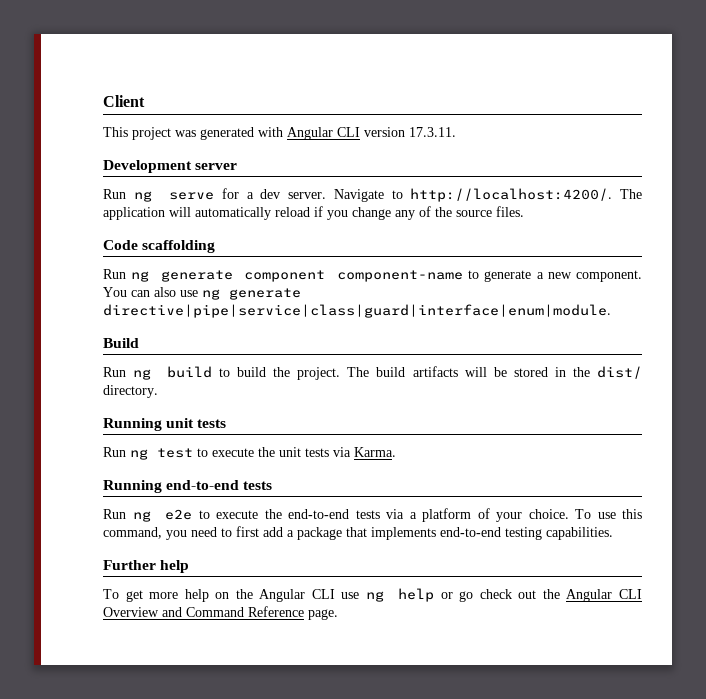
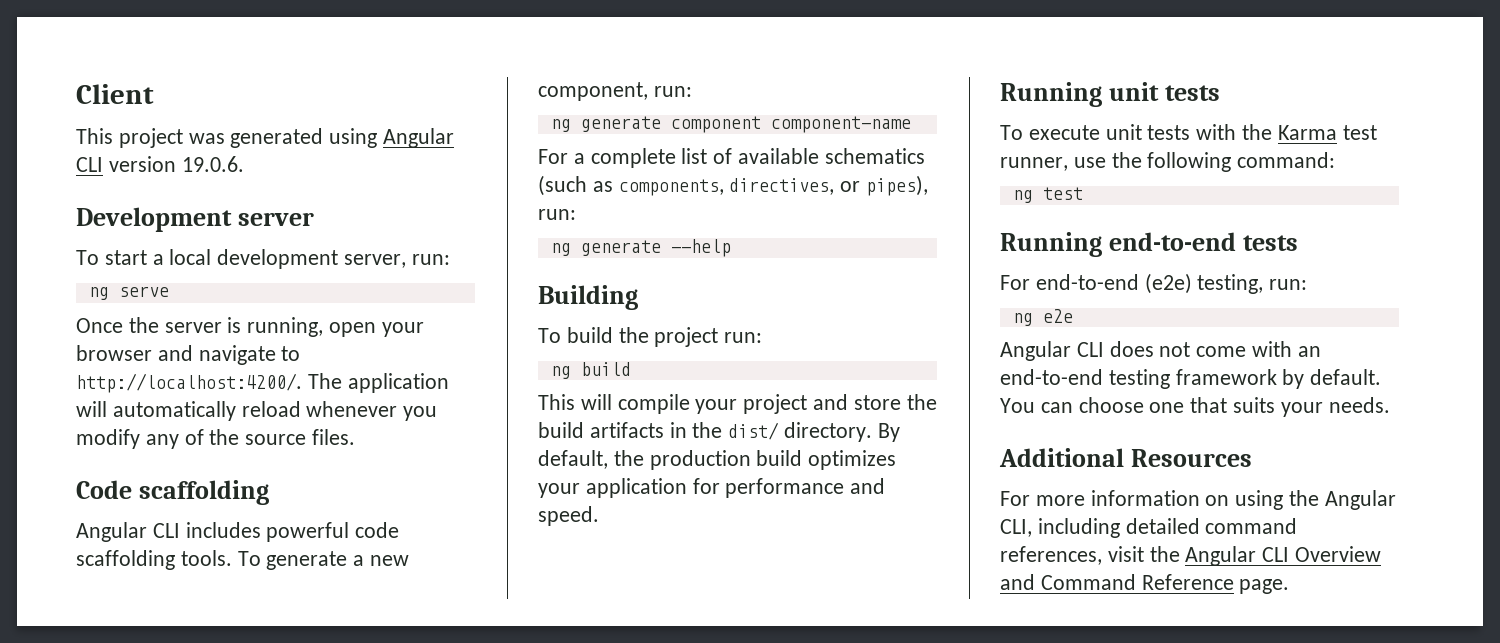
[258,127,283,137] with -> [329,128,378,148] using
[409,127,456,137] 17.3.11. -> [181,156,244,172] 19.0.6.
[103,188,384,202] Run ng serve for a dev server. Navigate -> [76,249,450,269] [88,286,169,300] [76,317,424,337] [76,345,276,365] To start a local development server, run: // ng serve // Once the server is running, open your browser and navigate
[314,206,391,220] if you change -> [306,401,438,421] [76,429,140,449] whenever you modify
[103,269,642,282] [103,287,301,300] [103,304,611,318] [103,338,139,348] [103,366,643,380] [103,385,158,398] [103,418,227,431] [103,447,396,460] [103,480,273,493] [103,508,642,522] [103,526,613,540] [103,560,190,573] [103,588,537,602] Run ng generate component component-name to generate a new component. You can also use ng generate directive|pipe|service|class|guard|interface|enum|module. // Build // Run ng build to build the project. The build artifacts will be stored in the dist/ directory. // Running unit tests // Run ng test to execute the unit tests via Karma. // Running end-to-end tests // Run ng e2e to execute the end-to-end tests via a platform of your choice. To use this command, you need to first add a package that implements end-to-end testing capabilities. // Further help // To get more help on the Angular CLI use ng help or go check out -> [76,522,400,542] [76,550,410,570] [538,82,692,101] [550,116,911,133] [538,148,925,168] [538,175,929,196] [538,209,576,220] [550,239,731,257] [538,285,638,310] [538,327,763,347] [550,362,631,379] [538,394,937,414] [538,422,900,442] [538,450,897,470] [538,478,886,498] [538,506,599,526] [1000,82,1221,107] [1000,124,1377,140] [1000,152,1336,172] [1012,187,1083,203] [1000,232,1299,257] [1000,273,1308,294] [1012,309,1073,326] [1000,341,1321,361] [1000,369,1382,389] [1000,397,1390,417] [999,448,1253,467] [1000,490,1396,510] [1000,518,1298,538] [1000,546,1144,565] Angular CLI includes powerful code scaffolding tools. To generate a new component, run: // ng generate component component-name // For a complete list of available schematics (such as components, directives, or pipes), run: // ng generate --help // Building // To build the project run: // ng build // This will compile your project and store the build artifacts in the dist/ directory. By default, the production build optimizes your application for performance and speed. // Running unit tests // To execute unit tests with the Karma test runner, use the following command: // ng test // Running end-to-end tests // For end-to-end (e2e) testing, run: // ng e2e // Angular CLI does not come with an end-to-end testing framework by default. You can choose one that suits your needs. // Additional Resources // For more information on using the Angular CLI, including detailed command references, visit

